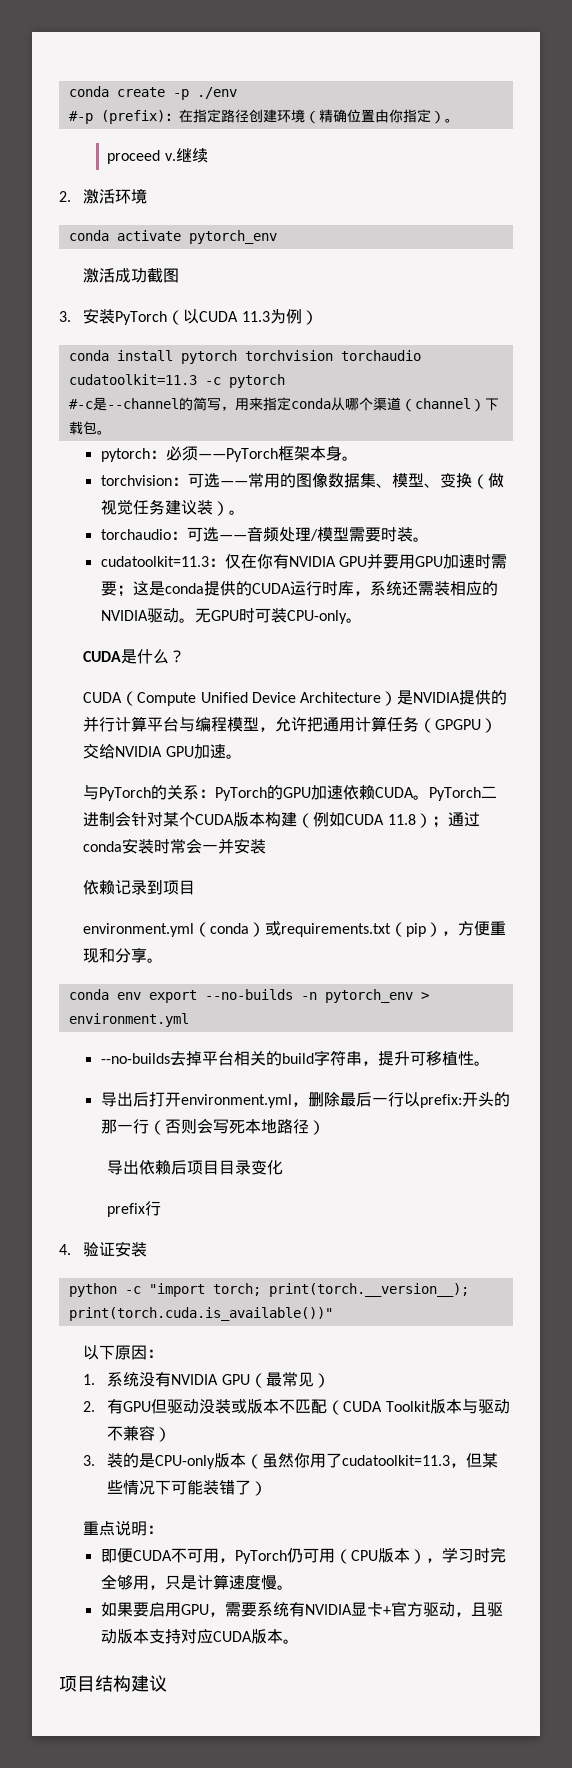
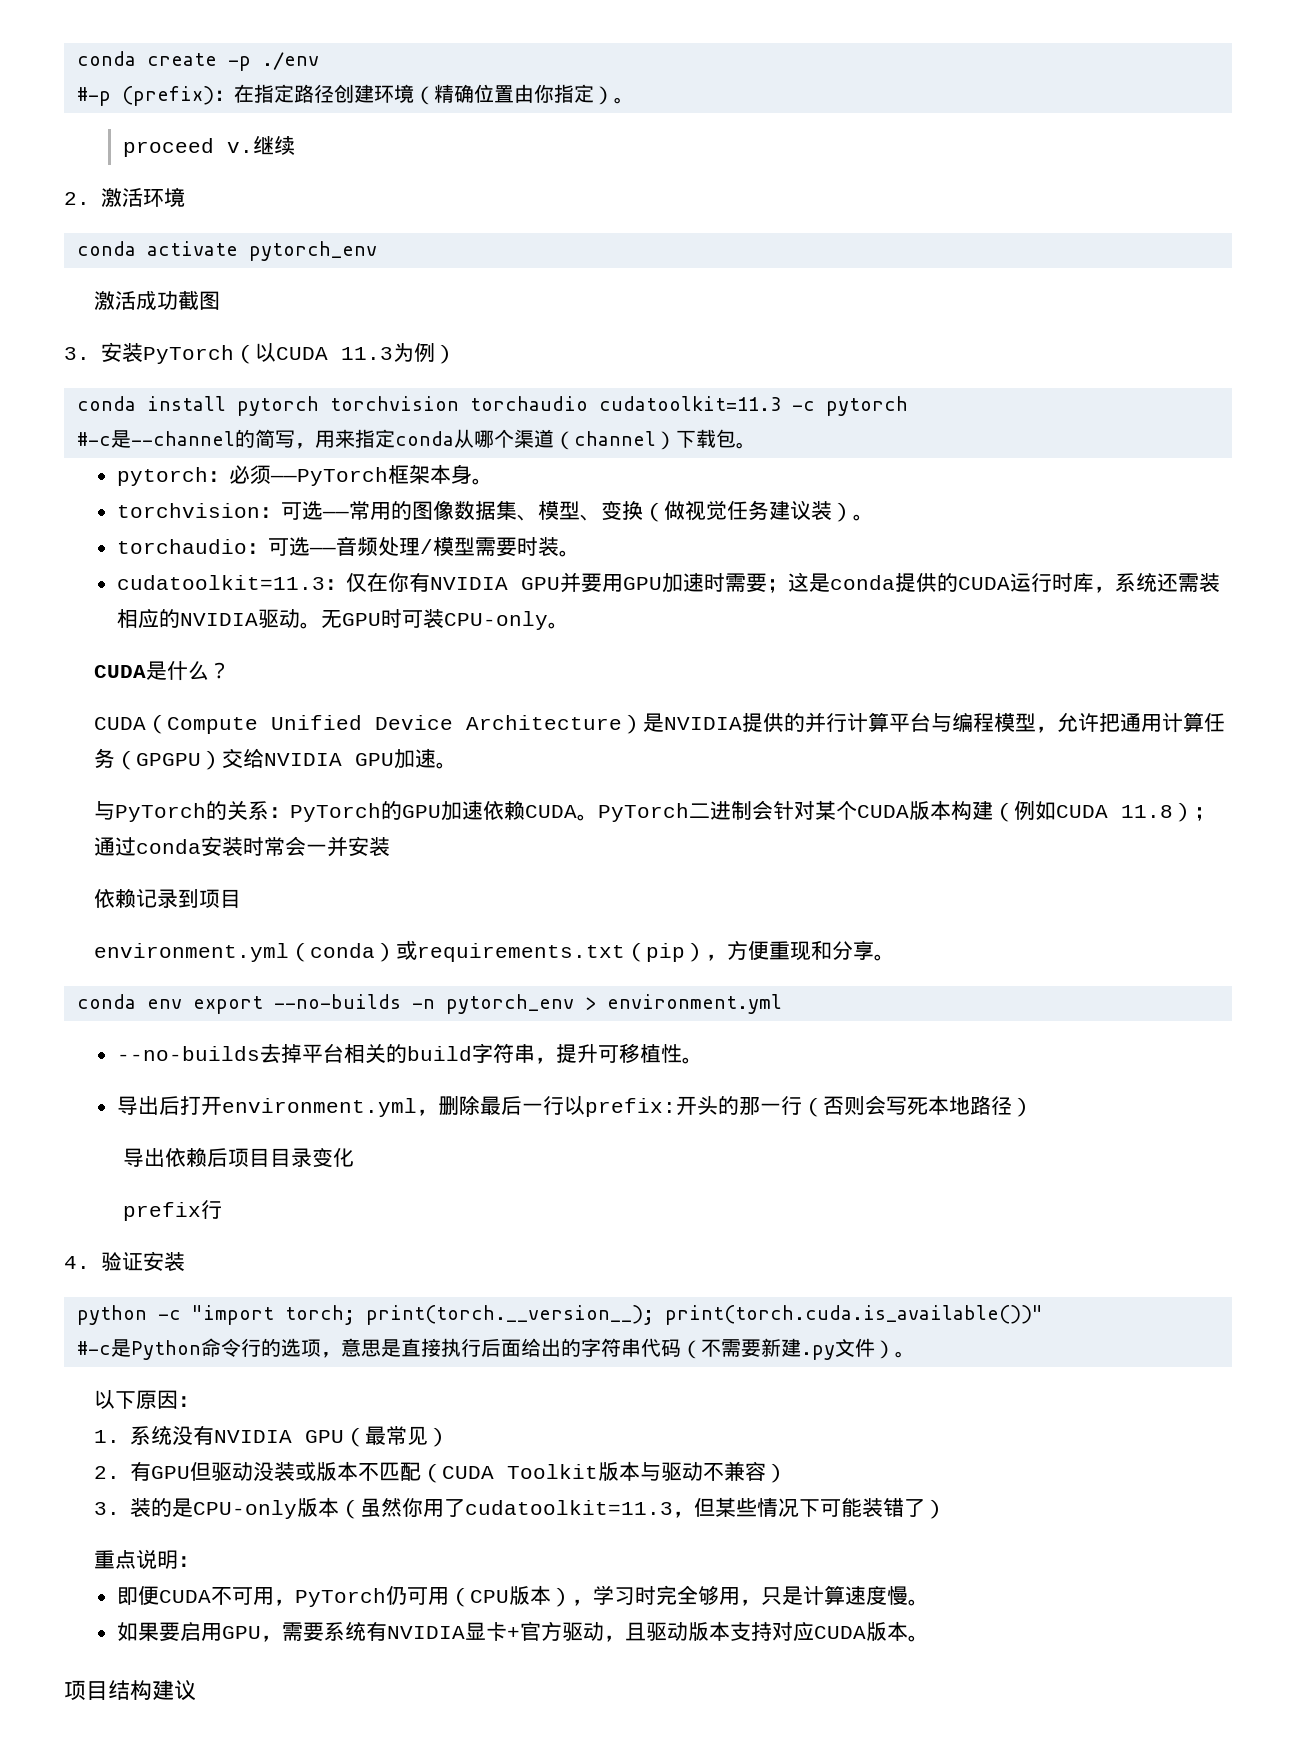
(333, 1314) none -> [76,1338,915,1360] // #-c是Python命令行的选项，意思是直接执行后面给出的字符串代码（不需要新建.py文件）。

